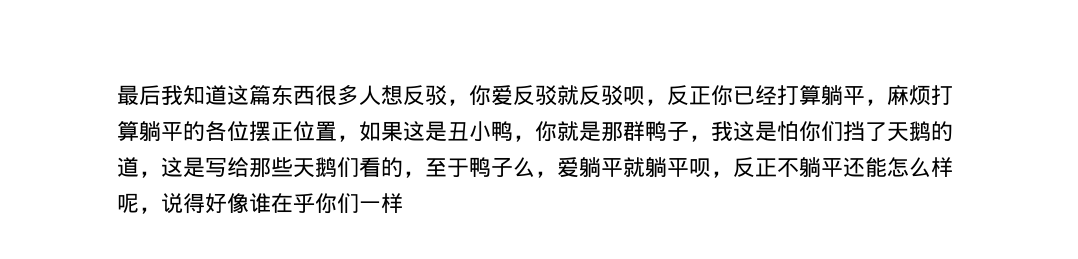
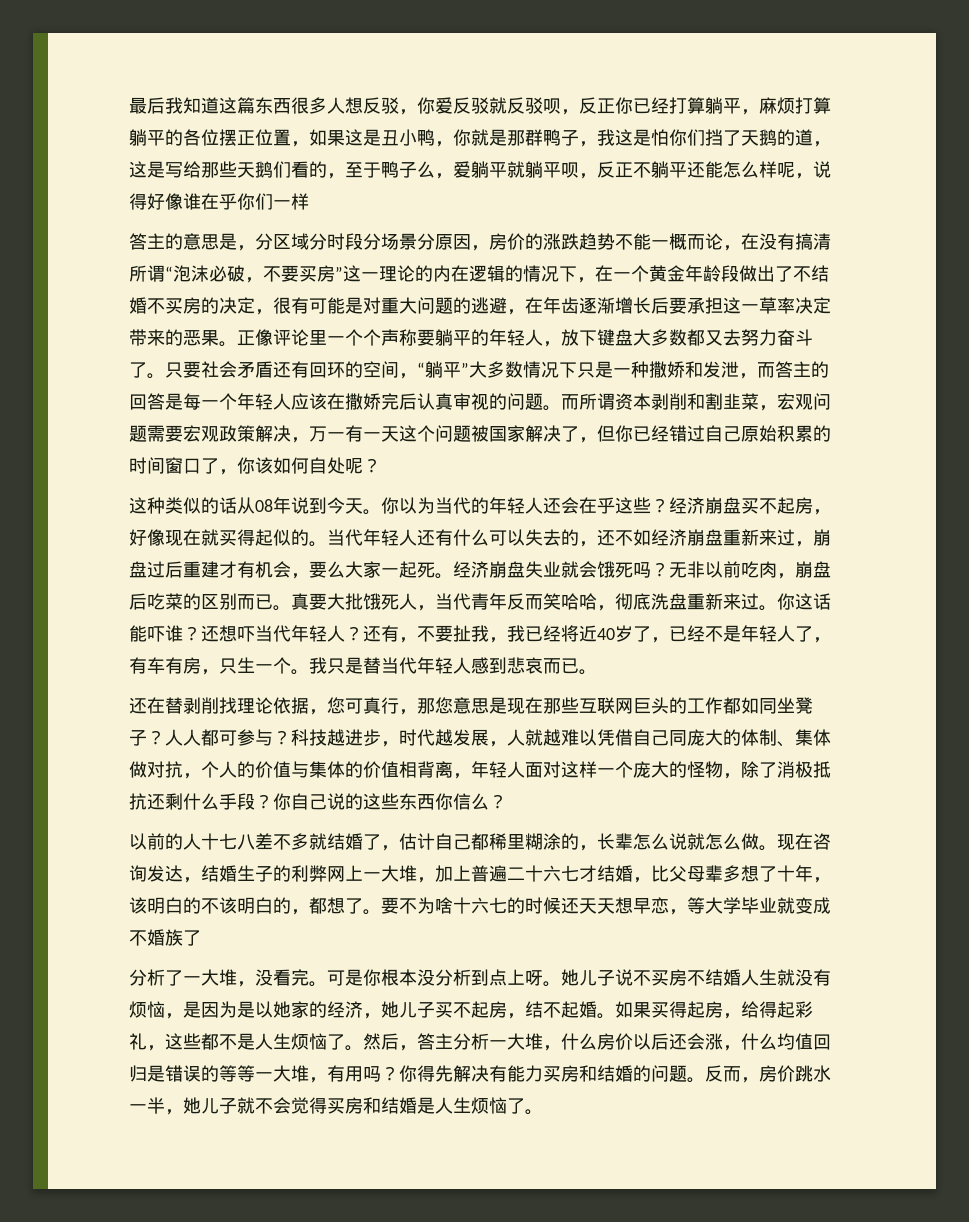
(403, 203) none -> [129,233,831,251] [129,265,829,283] [129,297,831,315] [129,329,813,347] [129,361,829,379] [129,393,831,411] [129,425,831,443] [129,457,381,475] [129,497,831,515] [129,529,831,547] [129,561,831,579] [129,593,831,611] [129,625,831,643] [129,657,597,675] [129,697,813,715] [129,729,831,747] [129,761,831,779] [129,793,507,810] [129,833,831,851] [129,865,831,883] [129,897,831,915] [129,929,201,946] [129,969,831,987] [129,1001,813,1019] [129,1033,831,1051] [129,1065,831,1083] [129,1097,543,1115] // 答主的意思是，分区域分时段分场景分原因，房价的涨跌趋势不能一概而论，在没有搞清所谓“泡沫必破，不要买房”这一理论的内在逻辑的情况下，在一个黄金年龄段做出了不结婚不买房的决定，很有可能是对重大问题的逃避，在年齿逐渐增长后要承担这一草率决定带来的恶果。正像评论里一个个声称要躺平的年轻人，放下键盘大多数都又去努力奋斗了。只要社会矛盾还有回环的空间，“躺平”大多数情况下只是一种撒娇和发泄，而答主的回答是每一个年轻人应该在撒娇完后认真审视的问题。而所谓资本剥削和割韭菜，宏观问题需要宏观政策解决，万一有一天这个问题被国家解决了，但你已经错过自己原始积累的时间窗口了，你该如何自处呢？ // 这种类似的话从08年说到今天。你以为当代的年轻人还会在乎这些？经济崩盘买不起房，好像现在就买得起似的。当代年轻人还有什么可以失去的，还不如经济崩盘重新来过，崩盘过后重建才有机会，要么大家一起死。经济崩盘失业就会饿死吗？无非以前吃肉，崩盘后吃菜的区别而已。真要大批饿死人，当代青年反而笑哈哈，彻底洗盘重新来过。你这话能吓谁？还想吓当代年轻人？还有，不要扯我，我已经将近40岁了，已经不是年轻人了，有车有房，只生一个。我只是替当代年轻人感到悲哀而已。 // 还在替剥削找理论依据，您可真行，那您意思是现在那些互联网巨头的工作都如同坐凳子？人人都可参与？科技越进步，时代越发展，人就越难以凭借自己同庞大的体制、集体做对抗，个人的价值与集体的价值相背离，年轻人面对这样一个庞大的怪物，除了消极抵抗还剩什么手段？你自己说的这些东西你信么？ // 以前的人十七八差不多就结婚了，估计自己都稀里糊涂的，长辈怎么说就怎么做。现在咨询发达，结婚生子的利弊网上一大堆，加上普遍二十六七才结婚，比父母辈多想了十年，该明白的不该明白的，都想了。要不为啥十六七的时候还天天想早恋，等大学毕业就变成不婚族了 // 分析了一大堆，没看完。可是你根本没分析到点上呀。她儿子说不买房不结婚人生就没有烦恼，是因为是以她家的经济，她儿子买不起房，结不起婚。如果买得起房，给得起彩礼，这些都不是人生烦恼了。然后，答主分析一大堆，什么房价以后还会涨，什么均值回归是错误的等等一大堆，有用吗？你得先解决有能力买房和结婚的问题。反而，房价跳水一半，她儿子就不会觉得买房和结婚是人生烦恼了。

